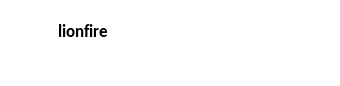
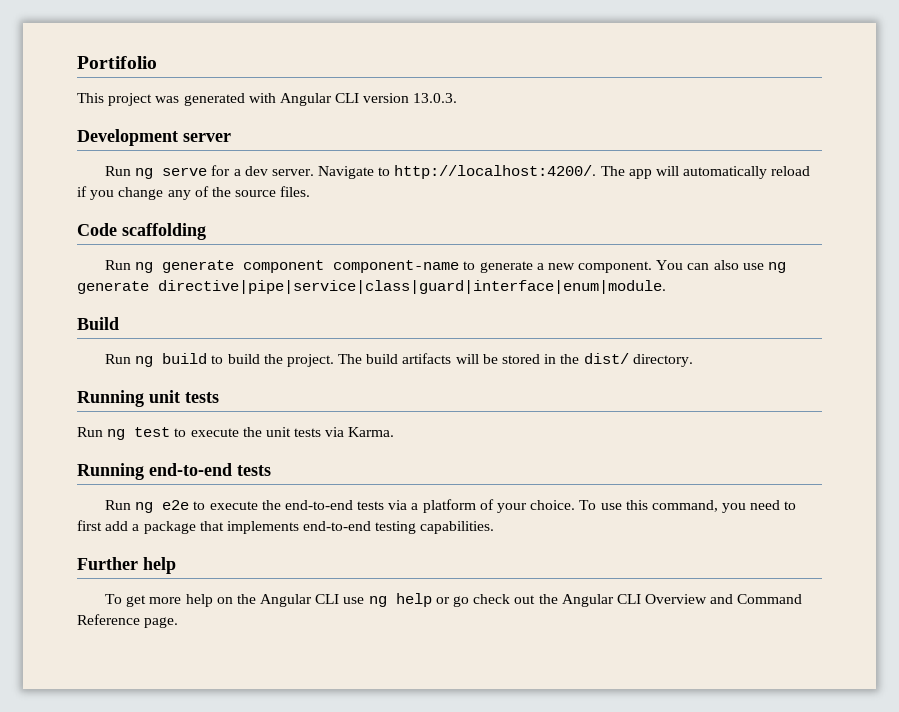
[58,24,108,37] lionfire -> [77,56,157,69] [77,93,458,106] [77,129,231,146] [104,165,811,179] [77,186,311,200] [77,223,206,240] [104,260,786,273] [77,280,666,294] [77,317,119,330] [104,353,693,367] [77,390,219,407] [77,427,395,440] [77,463,271,480] [104,499,797,513] [77,520,495,534] [77,557,176,574] [104,593,803,607] [77,614,179,628] Portifolio // This project was generated with Angular CLI version 13.0.3. // Development server // Run ng serve for a dev server. Navigate to http://localhost:4200/. The app will automatically reload if you change any of the source files. // Code scaffolding // Run ng generate component component-name to generate a new component. You can also use ng generate directive|pipe|service|class|guard|interface|enum|module. // Build // Run ng build to build the project. The build artifacts will be stored in the dist/ directory. // Running unit tests // Run ng test to execute the unit tests via Karma. // Running end-to-end tests // Run ng e2e to execute the end-to-end tests via a platform of your choice. To use this command, you need to first add a package that implements end-to-end testing capabilities. // Further help // To get more help on the Angular CLI use ng help or go check out the Angular CLI Overview and Command Reference page.

